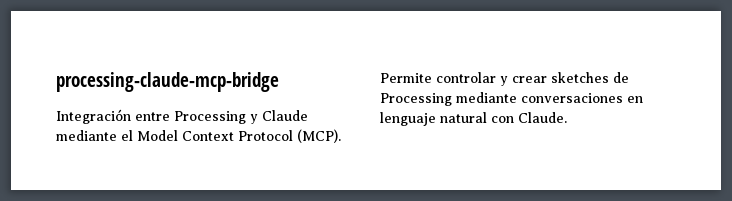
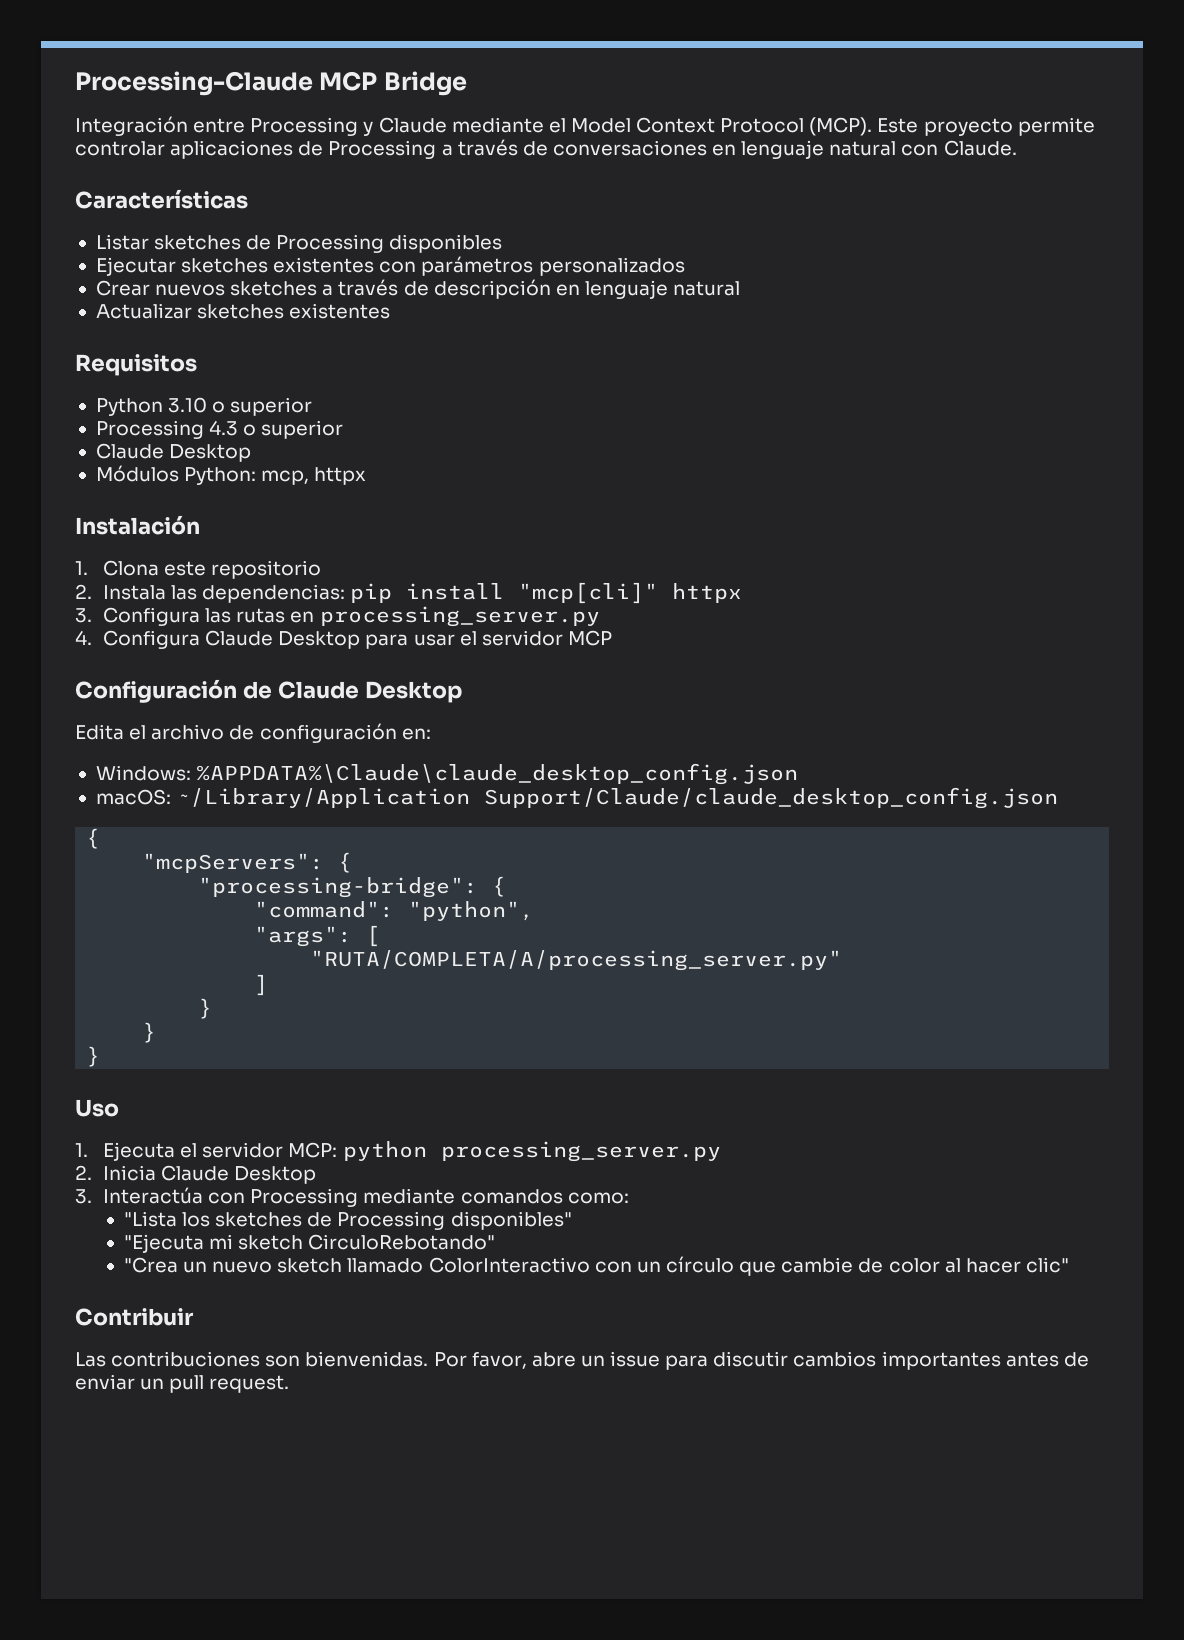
[56,72,279,92] processing-claude-mcp-bridge -> [75,71,467,96] Processing-Claude MCP Bridge
[380,72,629,86] [380,92,517,106] Permite controlar y crear sketches de Processing mediante -> [877,117,1095,136] [75,139,548,159] Este proyecto permite controlar aplicaciones de Processing a través de
(567, 117) none -> [75,189,248,209] [95,234,503,253] [95,256,685,276] [95,279,741,299] [95,303,391,319] [75,354,197,376] [95,397,313,416] [95,420,344,439] [95,443,252,462] [95,465,367,485] [75,515,200,535] [75,560,322,579] [75,582,743,604] [75,606,600,627] [75,630,612,649] [75,679,462,703] [75,723,431,743] [95,763,799,785] [95,787,1059,809] [86,828,101,849] [142,852,353,873] [198,876,507,898] [254,901,535,921] [254,925,381,947] [310,950,843,971] [254,974,269,996] [198,998,213,1019] [142,1022,157,1043] [86,1046,101,1067] [75,1099,119,1117] [75,1141,721,1162] [75,1165,317,1184] [75,1187,629,1207] [123,1211,572,1230] [123,1234,496,1253] [123,1256,1069,1276] [75,1308,194,1326] [75,1351,1089,1370] [75,1374,290,1393] // Características // Listar sketches de Processing disponibles // Ejecutar sketches existentes con parámetros personalizados // Crear nuevos sketches a través de descripción en lenguaje natural // Actualizar sketches existentes // Requisitos // Python 3.10 o superior // Processing 4.3 o superior // Claude Desktop // Módulos Python: mcp, httpx // Instalación // 1. Clona este repositorio // 2. Instala las dependencias: pip install "mcp[cli]" httpx // 3. Configura las rutas en processing_server.py // 4. Configura Claude Desktop para usar el servidor MCP // Configuración de Claude Desktop // Edita el archivo de configuración en: // Windows: %APPDATA%\Claude\claude_desktop_config.json // macOS: ~/Library/Application Support/Claude/claude_desktop_config.json // { // "mcpServers": { // "processing-bridge": { // "command": "python", // "args": [ // "RUTA/COMPLETA/A/processing_server.py" // ] // } // } // } // Uso // 1. Ejecuta el servidor MCP: python processing_server.py // 2. Inicia Claude Desktop // 3. Interactúa con Processing mediante comandos como: // "Lista los sketches de Processing disponibles" // "Ejecuta mi sketch CirculoRebotando" // "Crea un nuevo sketch llamado ColorInteractivo con un círculo que cambie de color al hacer clic" // Contribuir // Las contribuciones son bienvenidas. Por favor, abre un issue para discutir cambios importantes antes de enviar un pull request.

